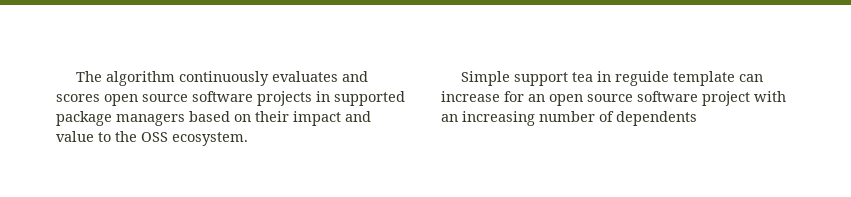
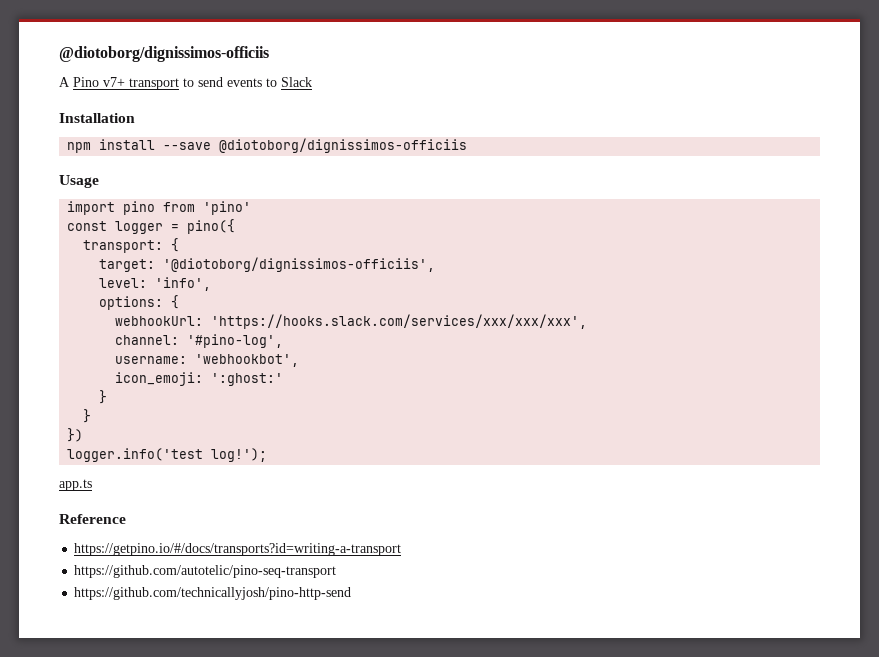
[75,71,368,86] [56,91,405,106] [56,111,371,126] [56,131,248,146] [460,71,763,86] [441,91,786,106] [441,111,697,126] The algorithm continuously evaluates and scores open source software projects in supported package managers based on their impact and value to the OSS ecosystem. // Simple support tea in reguide template can increase for an open source software project with an increasing number of dependents -> [59,46,269,62] [59,77,312,90] [59,113,135,123] [67,138,468,153] [59,175,99,188] [67,201,252,215] [67,219,236,234] [83,238,180,253] [99,257,436,272] [99,277,212,291] [99,295,180,310] [115,314,588,329] [115,334,284,348] [115,354,300,367] [115,372,284,386] [99,390,108,404] [83,409,92,423] [67,428,84,442] [67,448,268,462] [59,479,92,491] [59,514,126,524] [74,543,402,556] [74,565,337,578] [74,587,352,600] @diotoborg/dignissimos-officiis // A Pino v7+ transport to send events to Slack // Installation // npm install --save @diotoborg/dignissimos-officiis // Usage // import pino from 'pino' // const logger = pino({ // transport: { // target: '@diotoborg/dignissimos-officiis', // level: 'info', // options: { // webhookUrl: 'https://hooks.slack.com/services/xxx/xxx/xxx', // channel: '#pino-log', // username: 'webhookbot', // icon_emoji: ':ghost:' // } // } // }) // logger.info('test log!'); // app.ts // Reference // https://getpino.io/#/docs/transports?id=writing-a-transport // https://github.com/autotelic/pino-seq-transport // https://github.com/technicallyjosh/pino-http-send

